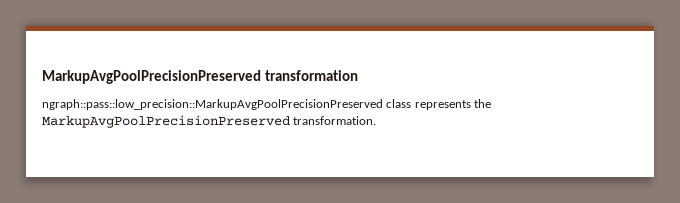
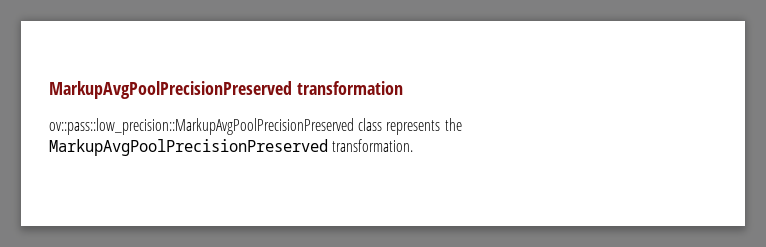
[42,99,383,110] ngraph::pass::low_precision::MarkupAvgPoolPrecisionPreserved -> [49,118,354,135] ov::pass::low_precision::MarkupAvgPoolPrecisionPreserved

